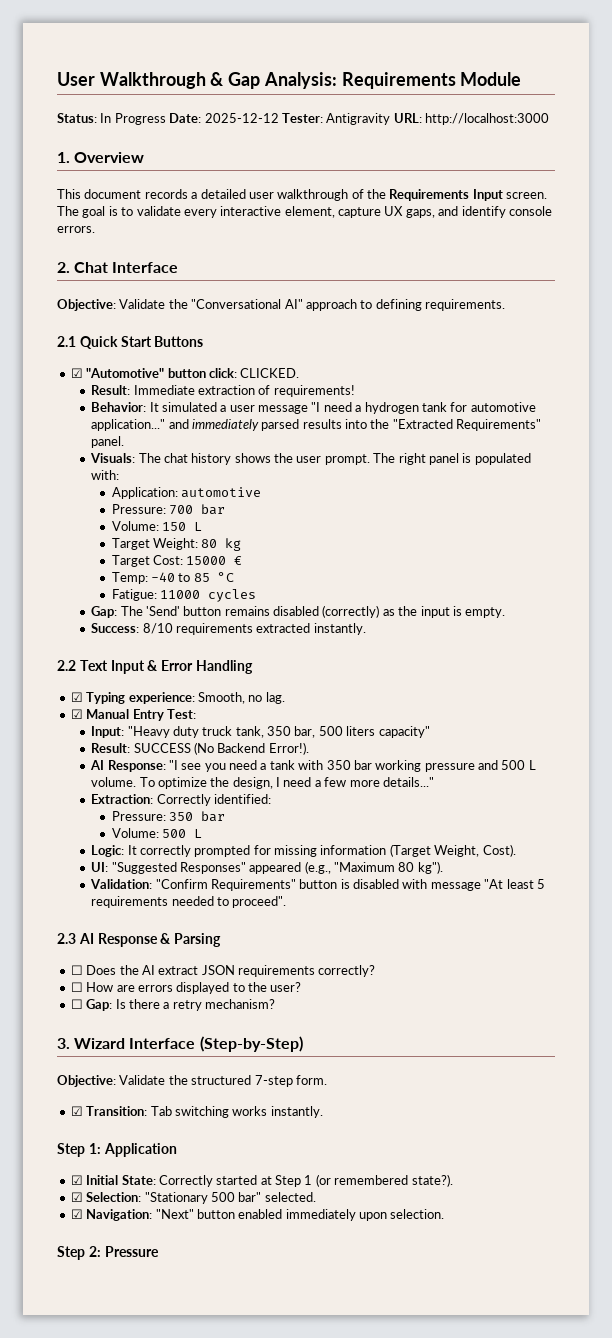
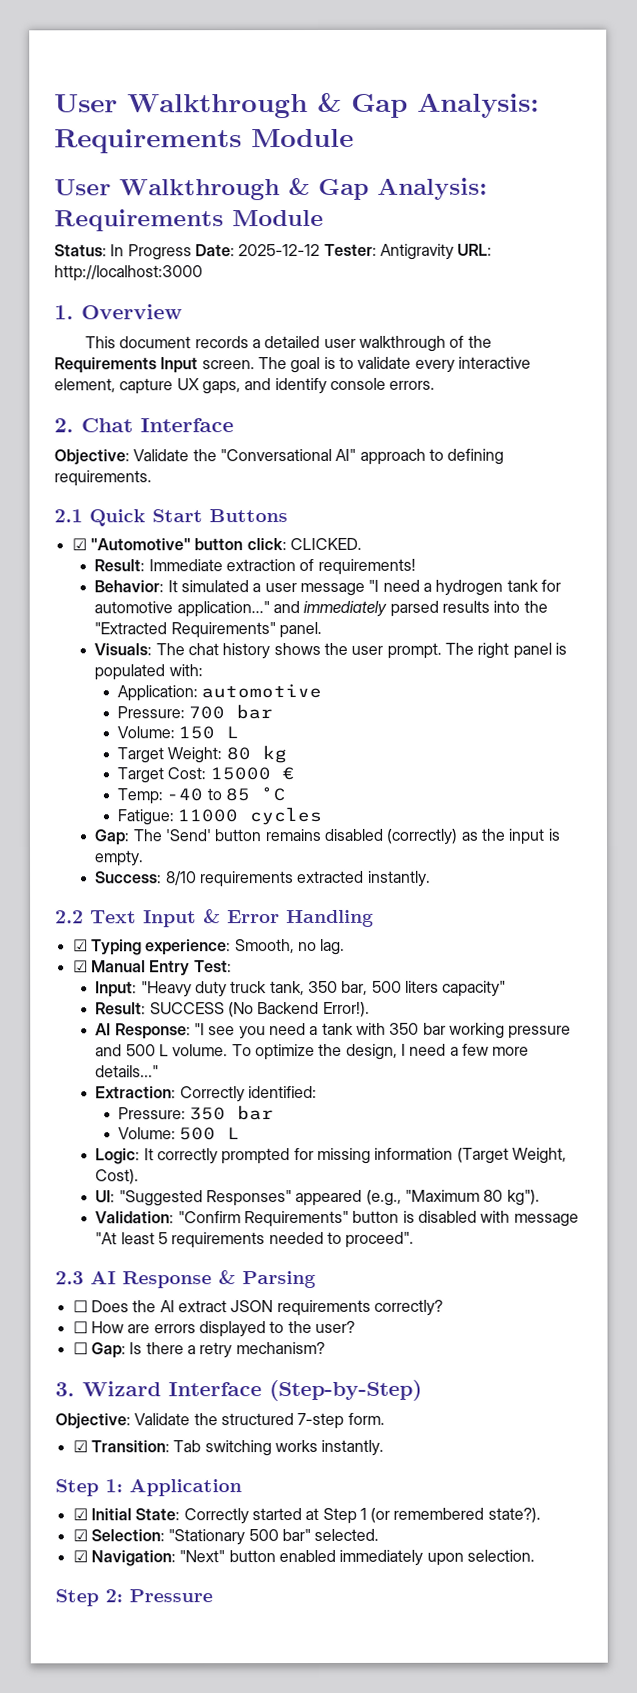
[57,72,522,89] User Walkthrough & Gap Analysis: Requirements Module -> [54,92,540,119] [54,128,354,154] [54,177,488,201] [54,209,324,232] User Walkthrough & Gap Analysis: Requirements Module // User Walkthrough & Gap Analysis: Requirements Module

